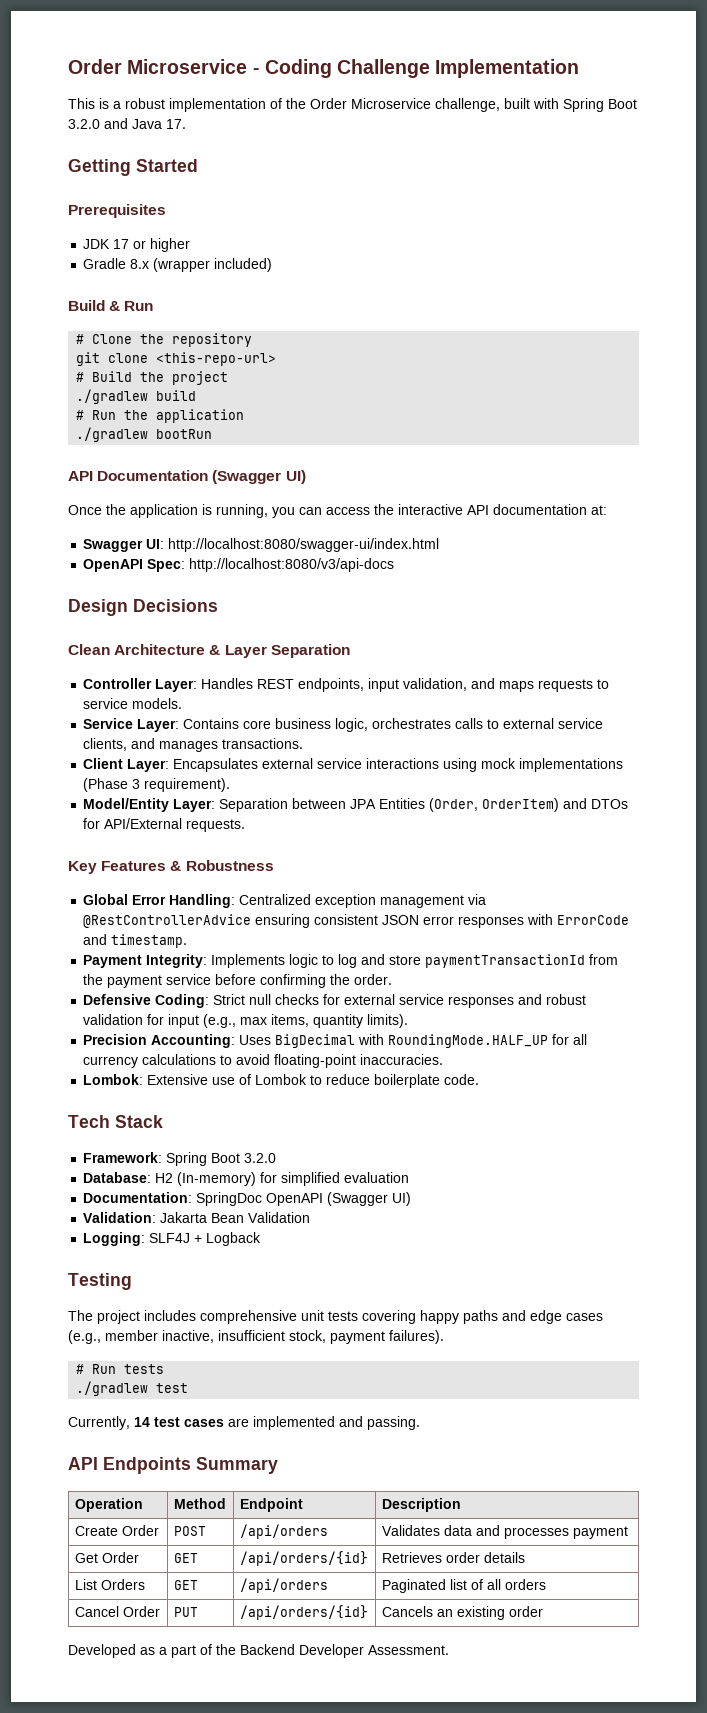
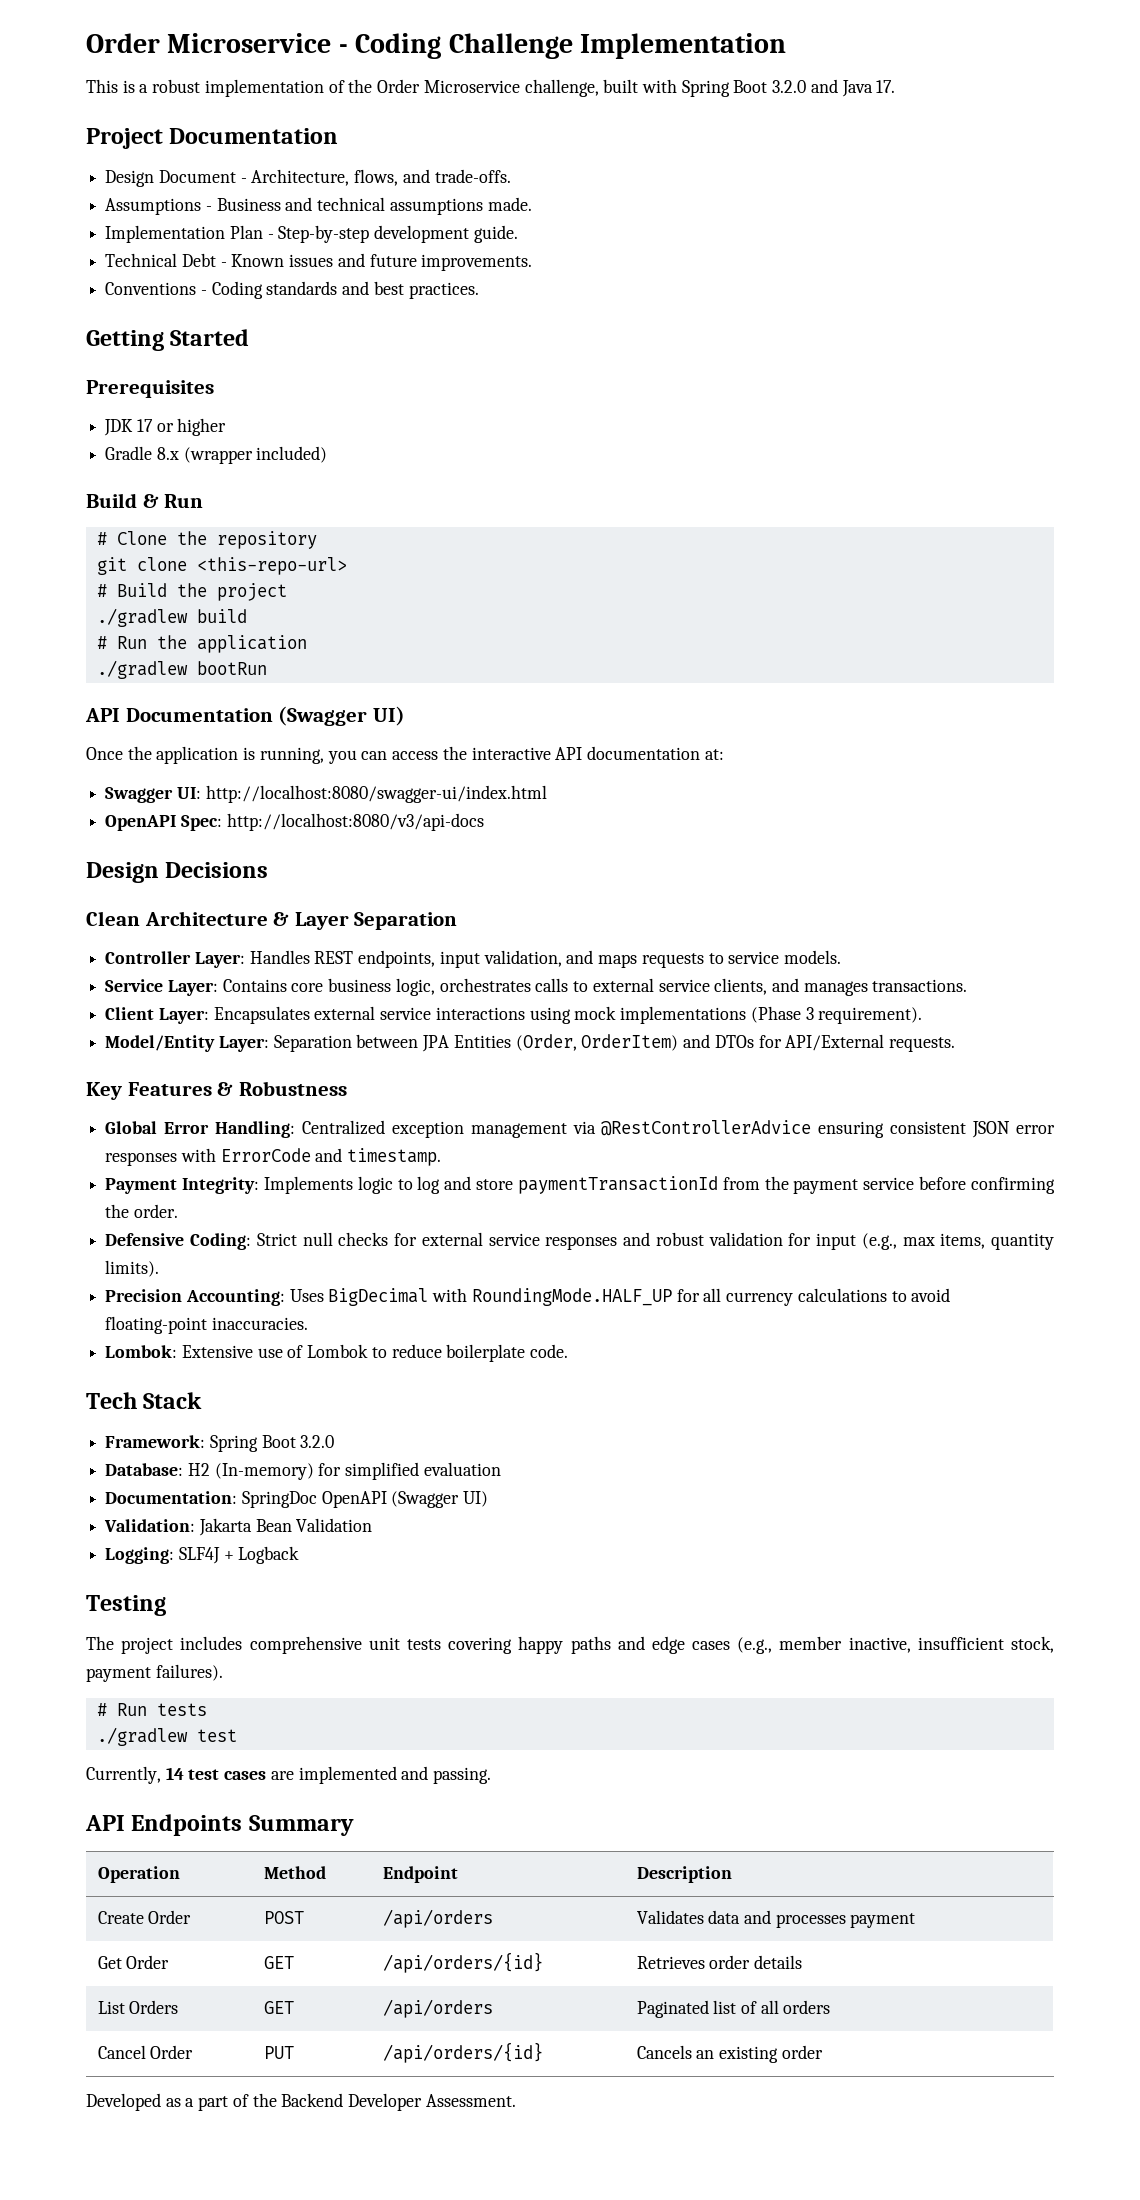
(186, 124) none -> [86,128,339,149] [105,169,511,187] [105,197,532,215] [105,225,518,243] [105,253,533,271] [105,281,479,299] // Project Documentation // Design Document - Architecture, flows, and trade-offs. // Assumptions - Business and technical assumptions made. // Implementation Plan - Step-by-step development guide. // Technical Debt - Known issues and future improvements. // Conventions - Coding standards and best practices.

